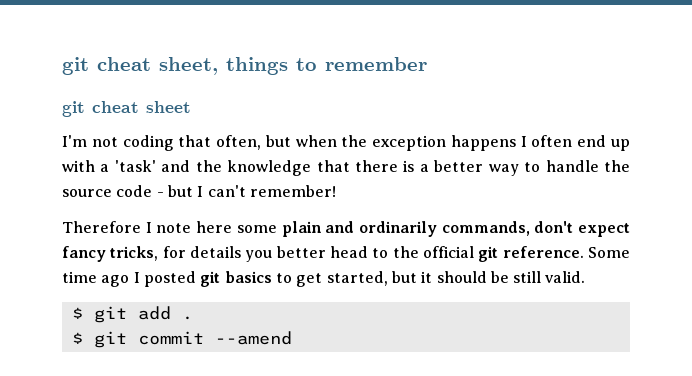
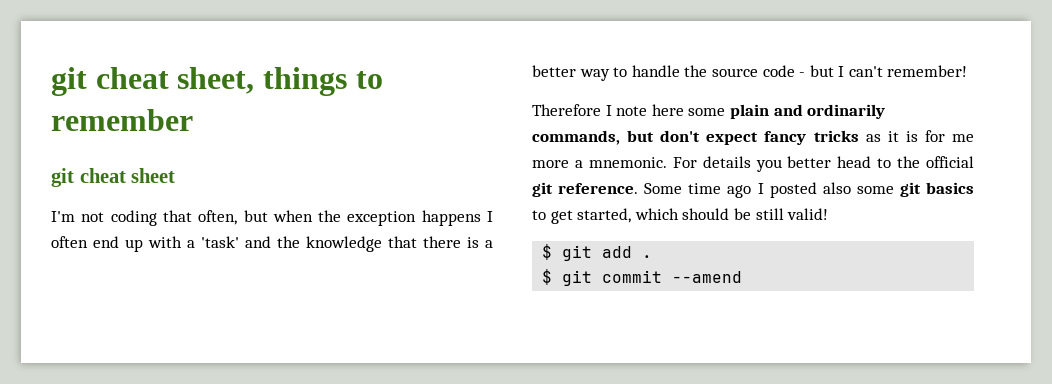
(530, 228) none -> [627,130,655,142] but
[110,246,186,261] tricks, for -> [813,130,975,142] [532,157,697,168] tricks as it is for me more a mnemonic. For
(196, 279) none -> [822,182,894,194] also some
[391,271,433,283] but it -> [634,208,679,220] which
[545,271,586,283] valid. -> [787,208,829,220] valid!

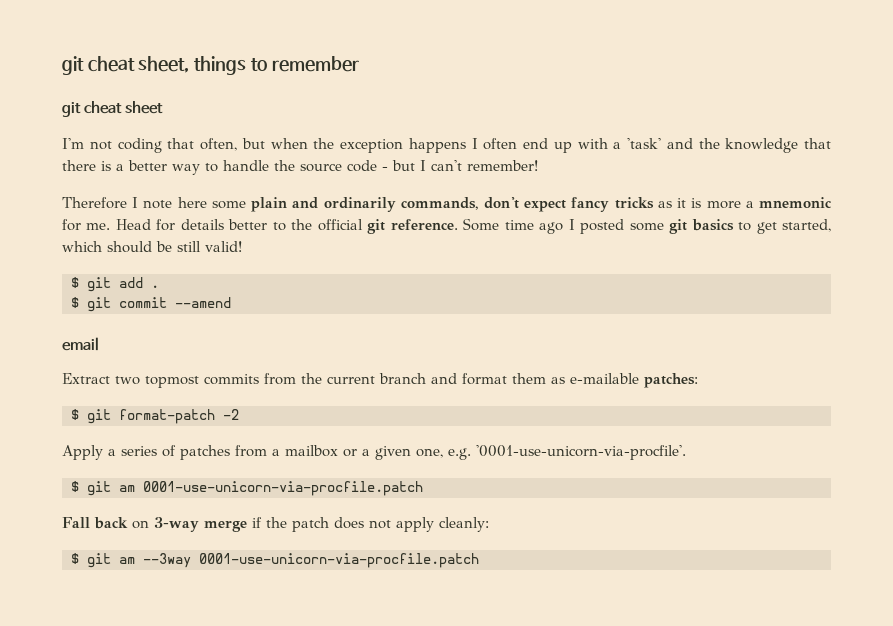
[627,130,655,142] but -> (479, 203) none
[924,130,975,142] [532,156,872,172] for me more a mnemonic. For details you better head -> [706,197,832,209] [62,219,268,231] more a mnemonic for me. Head for details better
[822,182,851,194] also -> (625, 226) none
(743, 277) none -> [62,337,99,351] [62,373,698,388] [71,409,239,424] [62,445,686,460] [71,481,423,496] [62,517,489,532] [71,553,479,568] // email // Extract two topmost commits from the current branch and format them as e-mailable patches: // $ git format-patch -2 // Apply a series of patches from a mailbox or a given one, e.g. '0001-use-unicorn-via-procfile'. // $ git am 0001-use-unicorn-via-procfile.patch // Fall back on 3-way merge if the patch does not apply cleanly: // $ git am --3way 0001-use-unicorn-via-procfile.patch

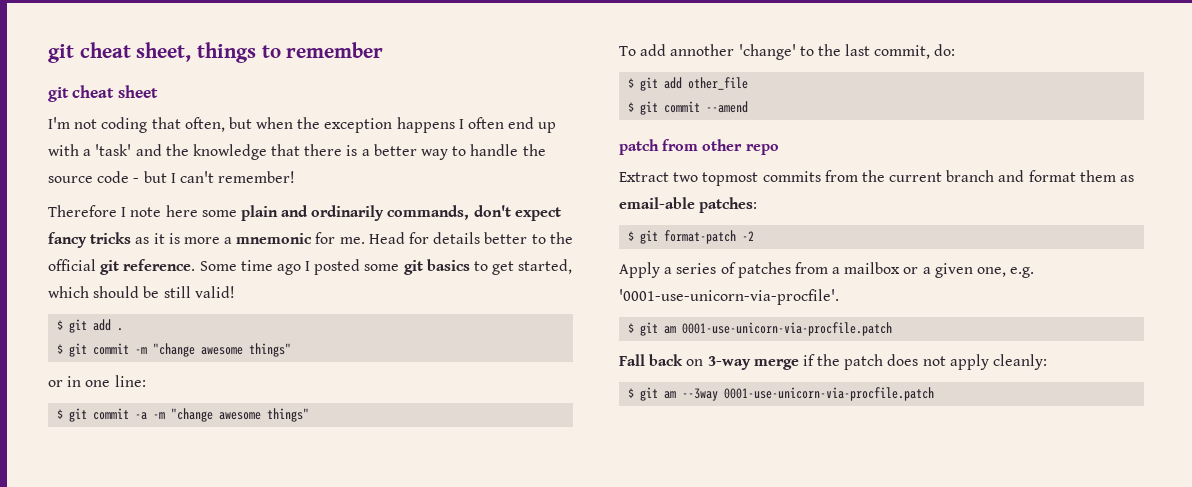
(159, 286) none -> [57,343,292,357] [48,375,146,387] [57,408,310,422] [619,44,956,60] [628,77,749,91] // $ git commit -m "change awesome things" // or in one line: // $ git commit -a -m "change awesome things" // To add annother 'change' to the last commit, do: // $ git add other_file
[62,337,99,351] email -> [619,139,779,155] patch from other repo
[570,373,639,384] e-mailable -> [619,197,695,209] email-able

